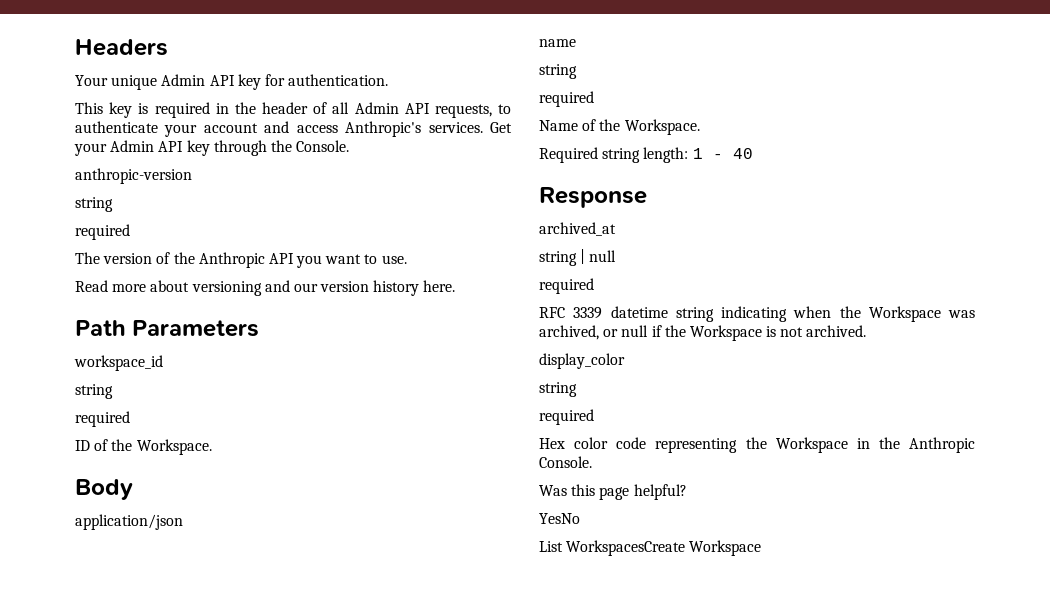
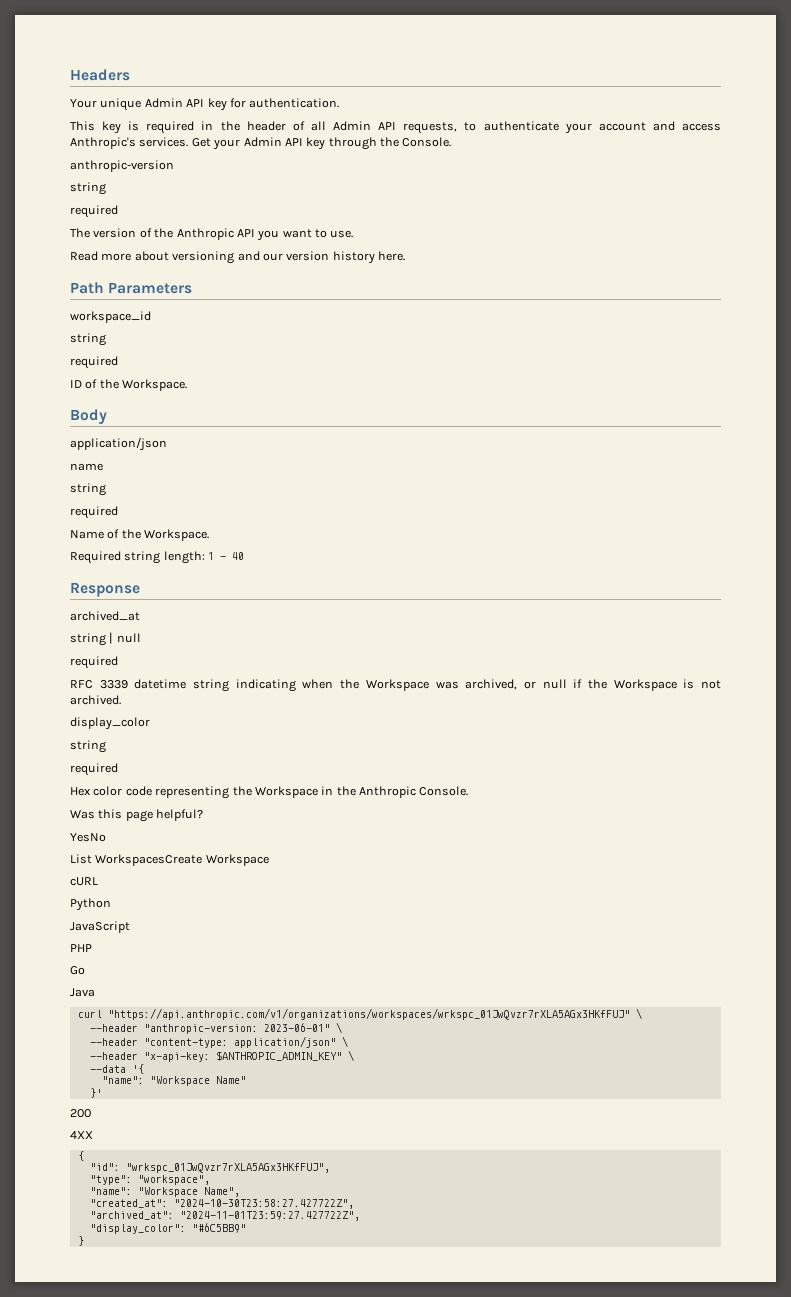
(762, 548) none -> [70,877,98,886] [70,898,111,911] [70,921,130,933] [70,944,92,952] [70,966,85,975] [70,988,95,997] [77,1008,642,1020] [89,1022,342,1034] [89,1036,348,1048] [89,1050,354,1062] [89,1064,144,1074] [101,1076,246,1086] [89,1088,102,1098] [70,1109,91,1118] [70,1131,93,1139] [77,1151,84,1161] [89,1163,330,1173] [89,1175,210,1185] [89,1187,240,1197] [89,1199,354,1209] [89,1211,360,1221] [89,1223,246,1234] [77,1236,84,1246] // cURL // Python // JavaScript // PHP // Go // Java // curl "https://api.anthropic.com/v1/organizations/workspaces/wrkspc_01JwQvzr7rXLA5AGx3HKfFUJ" \ // --header "anthropic-version: 2023-06-01" \ // --header "content-type: application/json" \ // --header "x-api-key: $ANTHROPIC_ADMIN_KEY" \ // --data '{ // "name": "Workspace Name" // }' // 200 // 4XX // { // "id": "wrkspc_01JwQvzr7rXLA5AGx3HKfFUJ", // "type": "workspace", // "name": "Workspace Name", // "created_at": "2024-10-30T23:58:27.427722Z", // "archived_at": "2024-11-01T23:59:27.427722Z", // "display_color": "#6C5BB9" // }

